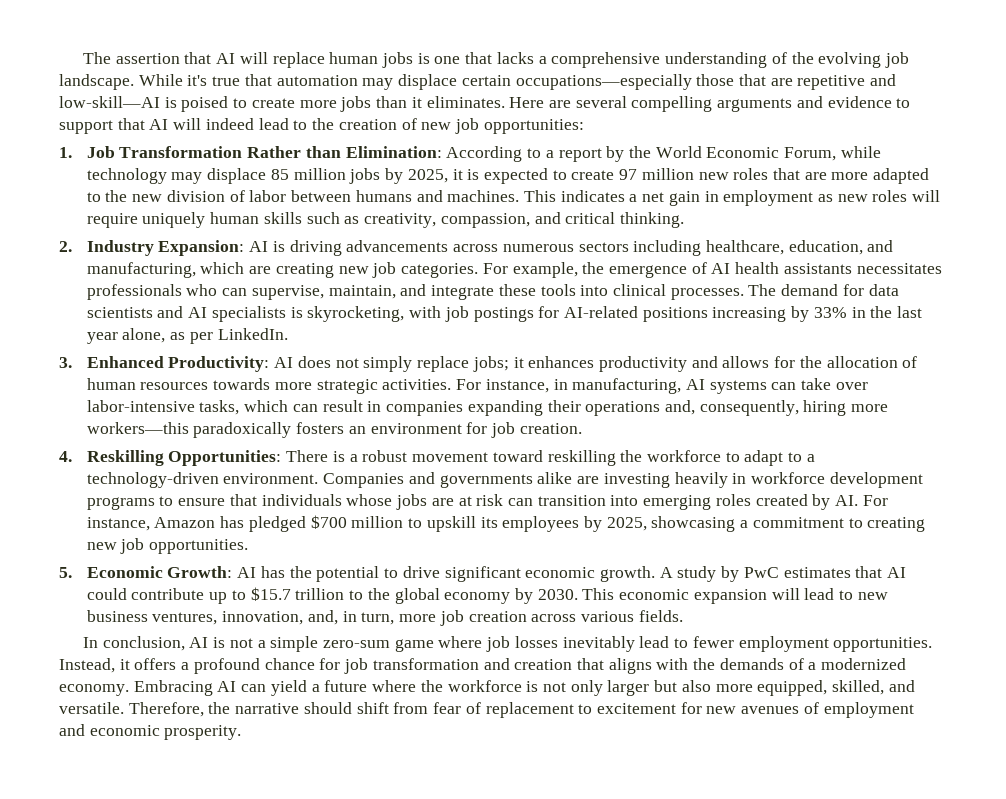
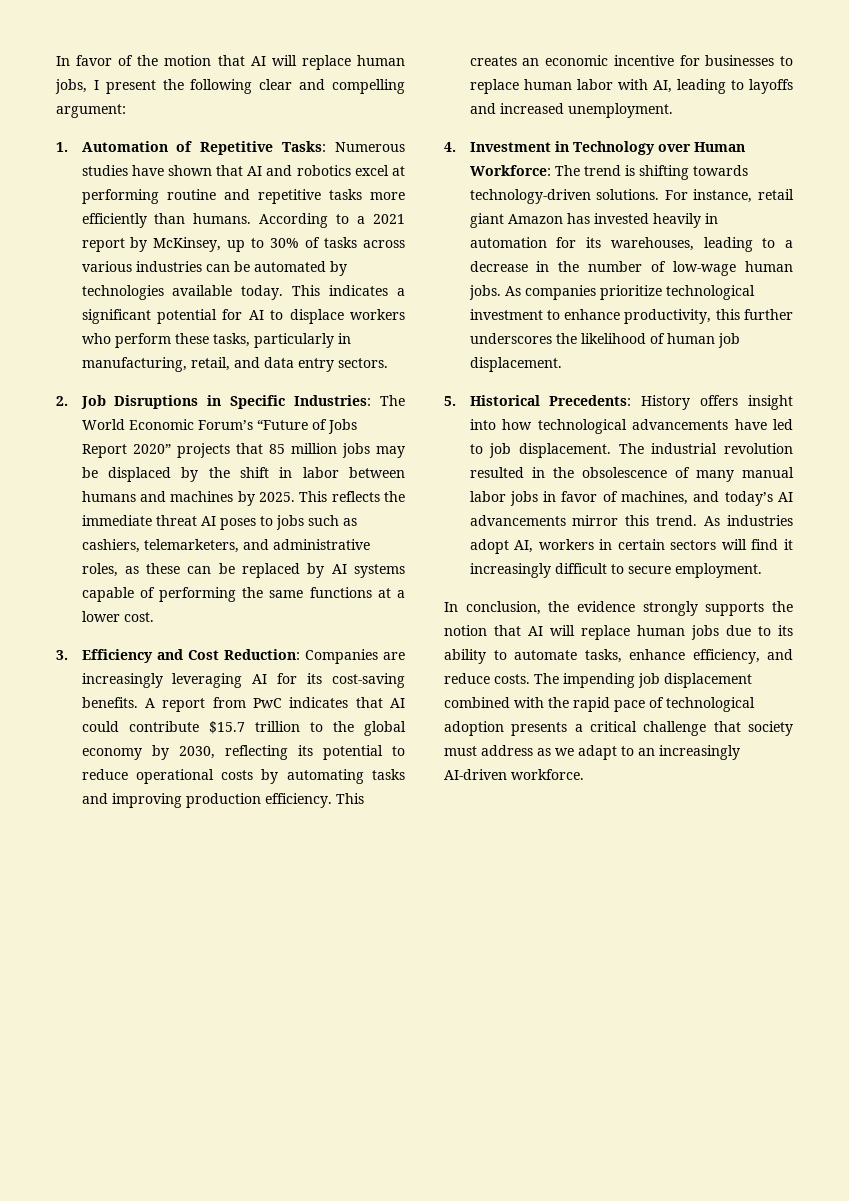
[82,52,909,68] [59,74,897,90] [59,96,911,112] [59,118,584,134] [59,146,881,162] [86,168,930,184] [86,190,941,206] [86,212,684,228] [59,240,894,256] [86,262,942,278] [86,284,899,300] [86,306,923,322] [86,328,288,344] [59,356,918,372] [86,378,868,394] [86,400,889,416] [86,422,582,438] [59,450,815,466] [86,472,923,488] [86,494,888,510] [86,515,926,532] [86,538,249,554] [59,566,851,582] The assertion that AI will replace human jobs is one that lacks a comprehensive understanding of the evolving job landscape. While it's true that automation may displace certain occupations—especially those that are repetitive and low-skill—AI is poised to create more jobs than it eliminates. Here are several compelling arguments and evidence to support that AI will indeed lead to the creation of new job opportunities: // 1. Job Transformation Rather than Elimination: According to a report by the World Economic Forum, while technology may displace 85 million jobs by 2025, it is expected to create 97 million new roles that are more adapted to the new division of labor between humans and machines. This indicates a net gain in employment as new roles will require uniquely human skills such as creativity, compassion, and critical thinking. // 2. Industry Expansion: AI is driving advancements across numerous sectors including healthcare, education, and manufacturing, which are creating new job categories. For example, the emergence of AI health assistants necessitates professionals who can supervise, maintain, and integrate these tools into clinical processes. The demand for data scientists and AI specialists is skyrocketing, with job postings for AI-related positions increasing by 33% in the last year alone, as per LinkedIn. // 3. Enhanced Productivity: AI does not simply replace jobs; it enhances productivity and allows for the allocation of human resources towards more strategic activities. For instance, in manufacturing, AI systems can take over labor-intensive tasks, which can result in companies expanding their operations and, consequently, hiring more workers—this paradoxically fosters an environment for job creation. // 4. Reskilling Opportunities: There is a robust movement toward reskilling the workforce to adapt to a technology-driven environment. Companies and governments alike are investing heavily in workforce development programs to ensure that individuals whose jobs are at risk can transition into emerging roles created by AI. For instance, Amazon has pledged $700 million to upskill its employees by 2025, showcasing a commitment to creating new job opportunities. // 5. Economic Growth: AI has the potential to drive significant economic growth. A study by PwC estimates -> [56,55,405,70] [55,79,405,94] [56,104,126,118] [56,141,405,155] [81,165,405,176] [81,189,405,204] [81,213,406,228] [81,237,405,252] [81,261,347,276] [81,285,405,300] [81,309,405,324] [81,333,351,348] [81,357,388,372] [56,395,405,409] [81,419,357,434] [81,443,405,458] [81,467,406,482] [81,491,405,506] [81,515,357,530] [81,539,370,553] [81,563,405,578] [81,587,405,602] [81,611,154,622] [56,649,406,664] [81,673,405,688] [81,697,349,712] In favor of the motion that AI will replace human jobs, I present the following clear and compelling argument: // 1. Automation of Repetitive Tasks: Numerous studies have shown that AI and robotics excel at performing routine and repetitive tasks more efficiently than humans. According to a 2021 report by McKinsey, up to 30% of tasks across various industries can be automated by technologies available today. This indicates a significant potential for AI to displace workers who perform these tasks, particularly in manufacturing, retail, and data entry sectors. // 2. Job Disruptions in Specific Industries: The World Economic Forum’s “Future of Jobs Report 2020” projects that 85 million jobs may be displaced by the shift in labor between humans and machines by 2025. This reflects the immediate threat AI poses to jobs such as cashiers, telemarketers, and administrative roles, as these can be replaced by AI systems capable of performing the same functions at a lower cost. // 3. Efficiency and Cost Reduction: Companies are increasingly leveraging AI for its cost-saving benefits. A report from PwC indicates
[209,590,246,604] up to -> (199, 726) none
[537,588,888,604] [86,610,683,626] [82,636,933,652] [59,658,907,674] [59,680,915,696] [59,702,914,718] [59,724,242,740] 2030. This economic expansion will lead to new business ventures, innovation, and, in turn, more job creation across various fields. // In conclusion, AI is not a simple zero-sum game where job losses inevitably lead to fewer employment opportunities. Instead, it offers a profound chance for job transformation and creation that aligns with the demands of a modernized economy. Embracing AI can yield a future where the workforce is not only larger but also more equipped, skilled, and versatile. Therefore, the narrative should shift from fear of replacement to excitement for new avenues of employment and economic prosperity. -> [178,745,405,760] [81,769,405,784] [81,793,364,808] [469,55,793,66] [469,79,793,94] [469,103,673,118] [444,141,745,155] [469,165,748,180] [469,189,794,204] [469,213,718,228] [469,237,793,252] [469,261,793,276] [468,285,755,300] [469,309,793,324] [469,333,740,348] [469,357,562,372] [444,395,793,410] [469,419,793,434] [469,443,793,458] [469,467,794,482] [469,491,793,506] [469,515,793,526] [469,539,794,554] [469,563,762,578] [444,601,793,616] [444,625,793,640] [444,649,793,664] [444,673,752,688] [444,697,755,712] [444,721,793,736] [444,745,740,760] [444,769,584,780] 2030, reflecting its potential to reduce operational costs by automating tasks and improving production efficiency. This creates an economic incentive for businesses to replace human labor with AI, leading to layoffs and increased unemployment. // 4. Investment in Technology over Human Workforce: The trend is shifting towards technology-driven solutions. For instance, retail giant Amazon has invested heavily in automation for its warehouses, leading to a decrease in the number of low-wage human jobs. As companies prioritize technological investment to enhance productivity, this further underscores the likelihood of human job displacement. // 5. Historical Precedents: History offers insight into how technological advancements have led to job displacement. The industrial revolution resulted in the obsolescence of many manual labor jobs in favor of machines, and today’s AI advancements mirror this trend. As industries adopt AI, workers in certain sectors will find it increasingly difficult to secure employment. // In conclusion, the evidence strongly supports the notion that AI will replace human jobs due to its ability to automate tasks, enhance efficiency, and reduce costs. The impending job displacement combined with the rapid pace of technological adoption presents a critical challenge that society must address as we adapt to an increasingly AI-driven workforce.

